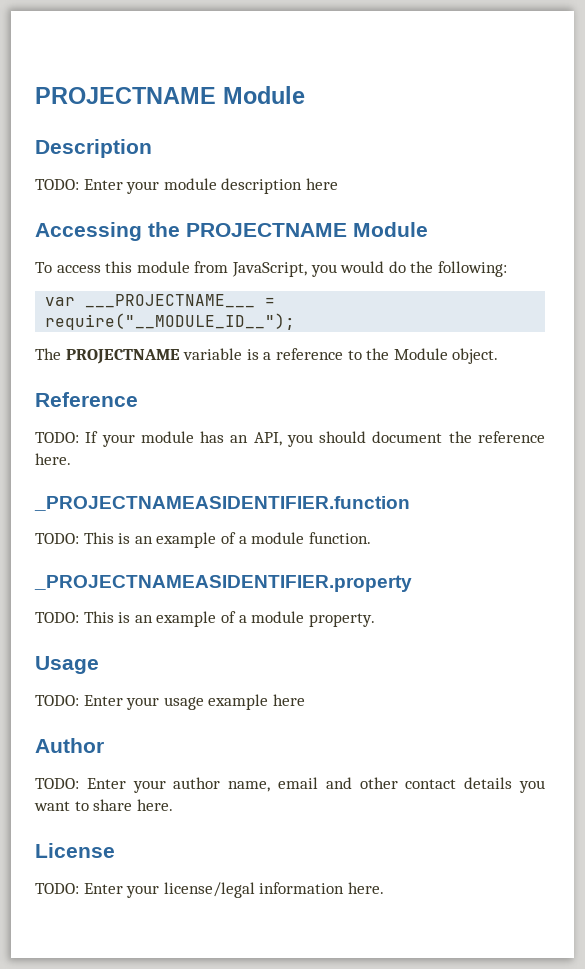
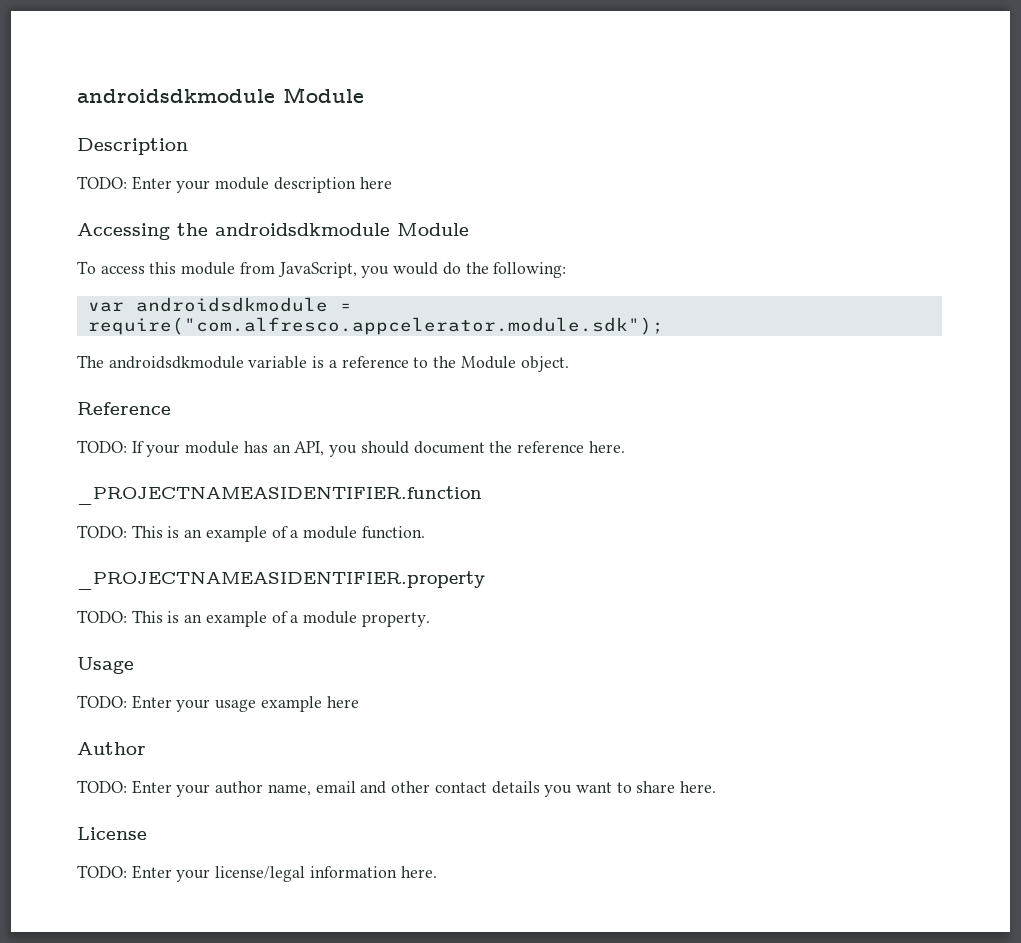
[35,87,216,104] PROJECTNAME -> [77,89,275,103] androidsdkmodule
[186,223,347,237] PROJECTNAME -> [215,223,390,236] androidsdkmodule
[85,294,276,308] [45,313,296,330] ___PROJECTNAME___ = require("__MODULE_ID__"); -> [135,297,352,312] [87,317,664,335] androidsdkmodule = require("com.alfresco.appcelerator.module.sdk");
[65,349,180,364] PROJECTNAME -> [108,356,244,369] androidsdkmodule

